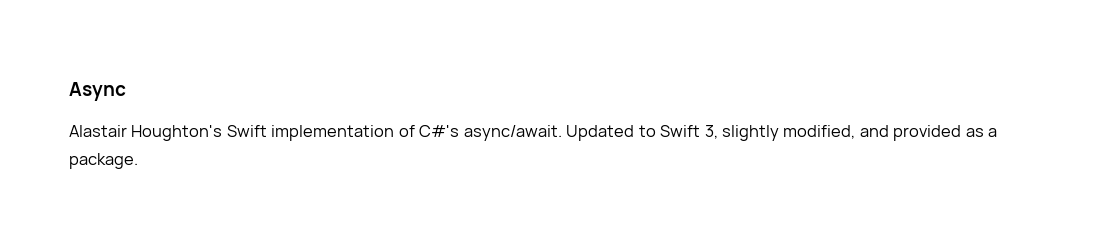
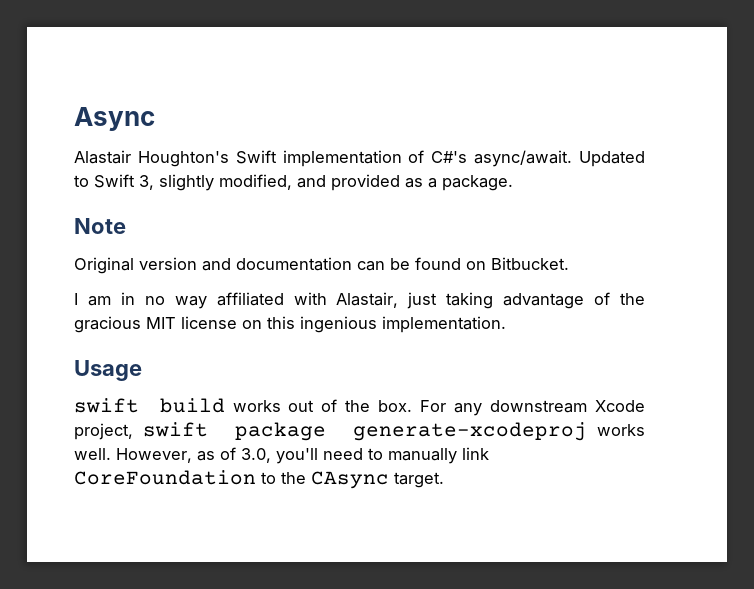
(138, 161) none -> [74,218,126,234] [74,257,569,274] [74,292,645,309] [74,316,506,333] [74,360,142,381] [74,398,645,416] [74,422,645,441] [74,447,489,464] [74,470,444,489] // Note // Original version and documentation can be found on Bitbucket. // I am in no way affiliated with Alastair, just taking advantage of the gracious MIT license on this ingenious implementation. // Usage // swift build works out of the box. For any downstream Xcode project, swift package generate-xcodeproj works well. However, as of 3.0, you'll need to manually link CoreFoundation to the CAsync target.

